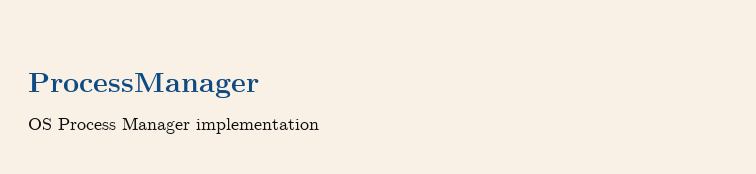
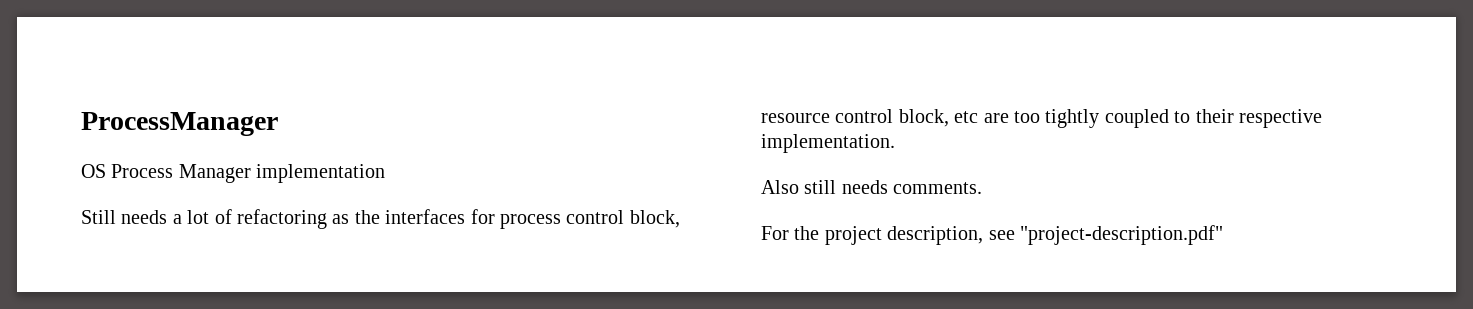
(319, 126) none -> [81,209,680,229] [761,109,1322,128] [761,134,895,153] [761,180,983,194] [761,225,1223,245] // Still needs a lot of refactoring as the interfaces for process control block, resource control block, etc are too tightly coupled to their respective implementation. // Also still needs comments. // For the project description, see "project-description.pdf"

